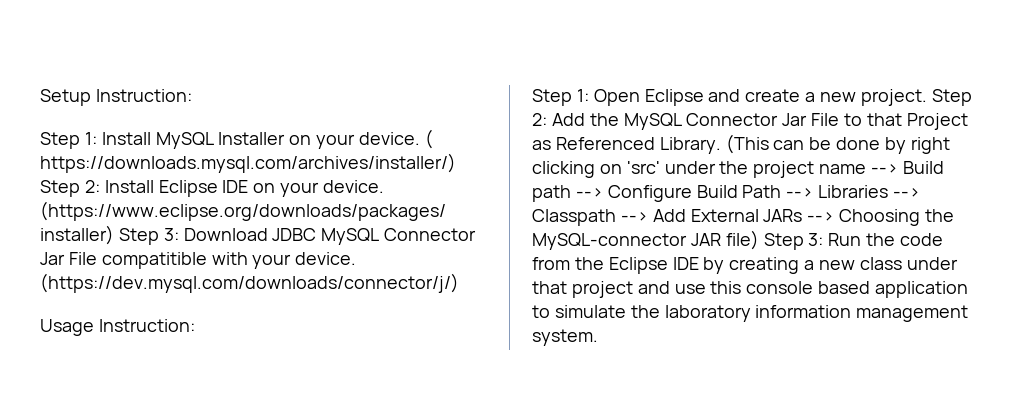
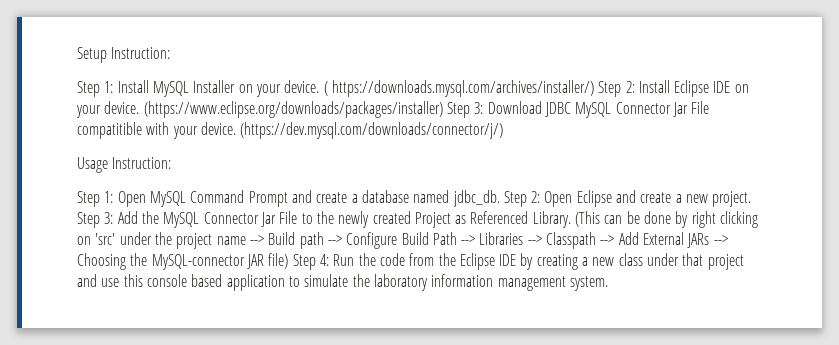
(640, 97) none -> [149,190,573,207] MySQL Command Prompt and create a database named jdbc_db. Step 2: Open
[532,113,547,126] 2: -> [104,212,114,224] 3:
[866,113,902,126] that -> [316,211,411,228] the newly created
[808,233,824,246] 3: -> [319,254,329,266] 4:

